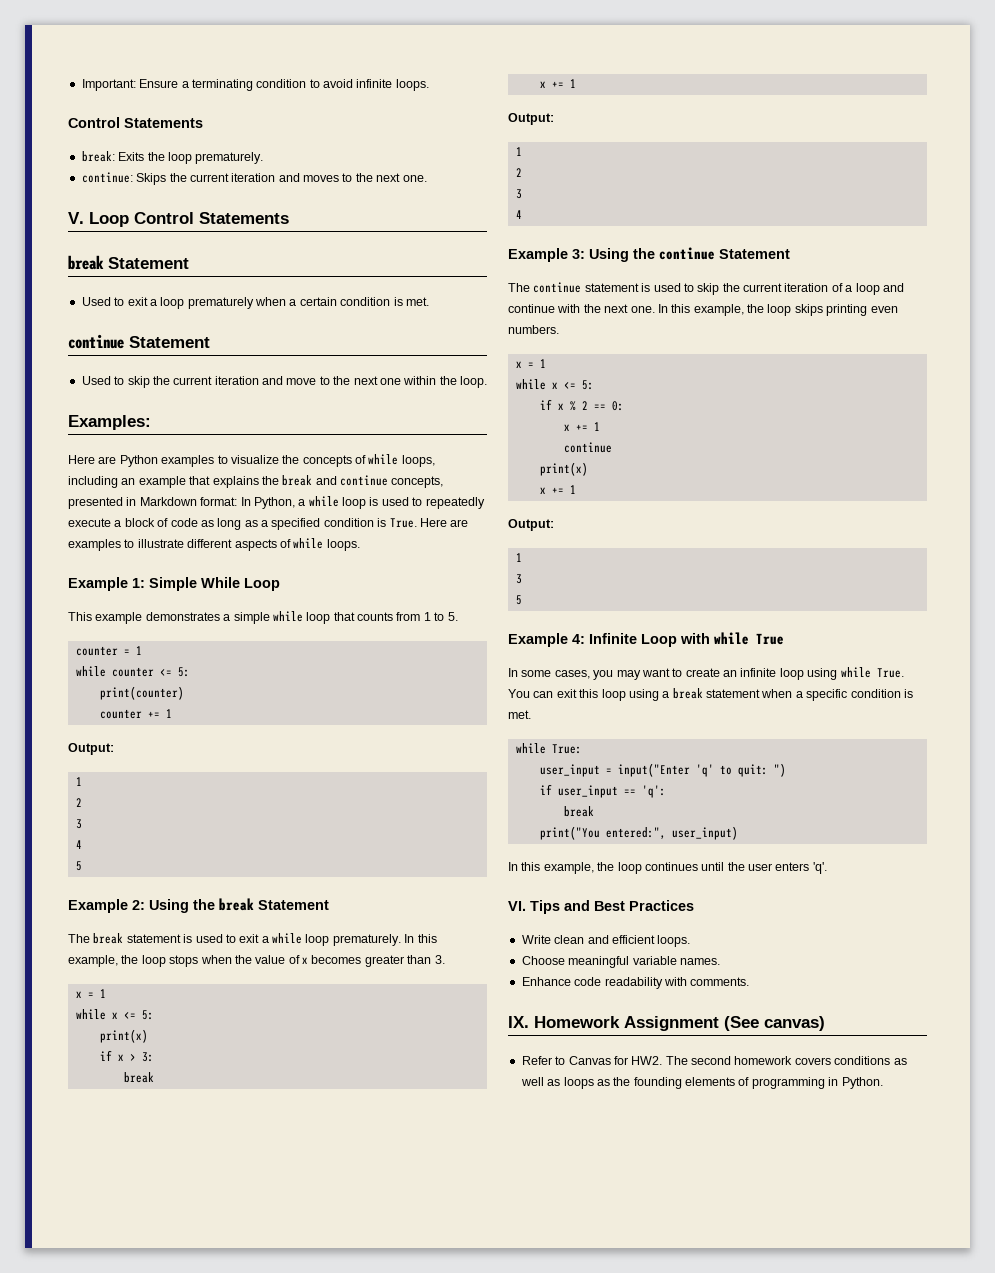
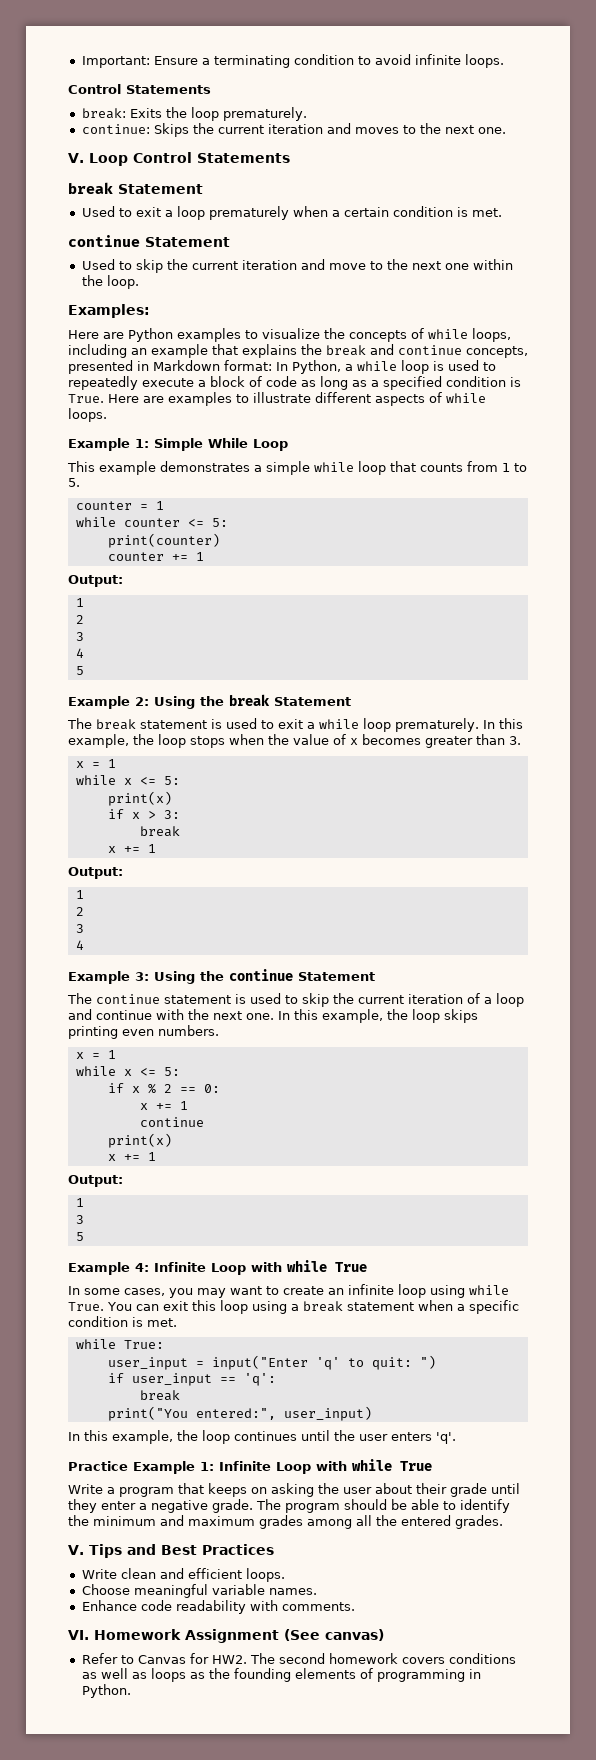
[508,901,526,911] VI. -> [68,1459,432,1474] [68,1483,520,1497] [68,1499,510,1513] [68,1515,503,1529] [68,1545,84,1555] Practice Example 1: Infinite Loop with while True // Write a program that keeps on asking the user about their grade until they enter a negative grade. The program should be able to identify the minimum and maximum grades among all the entered grades. // V.
[508,1016,529,1028] IX. -> [68,1630,89,1640] VI.

